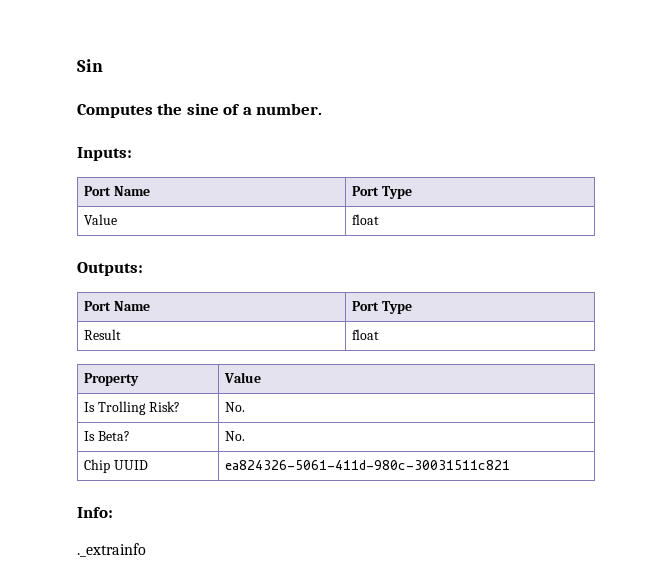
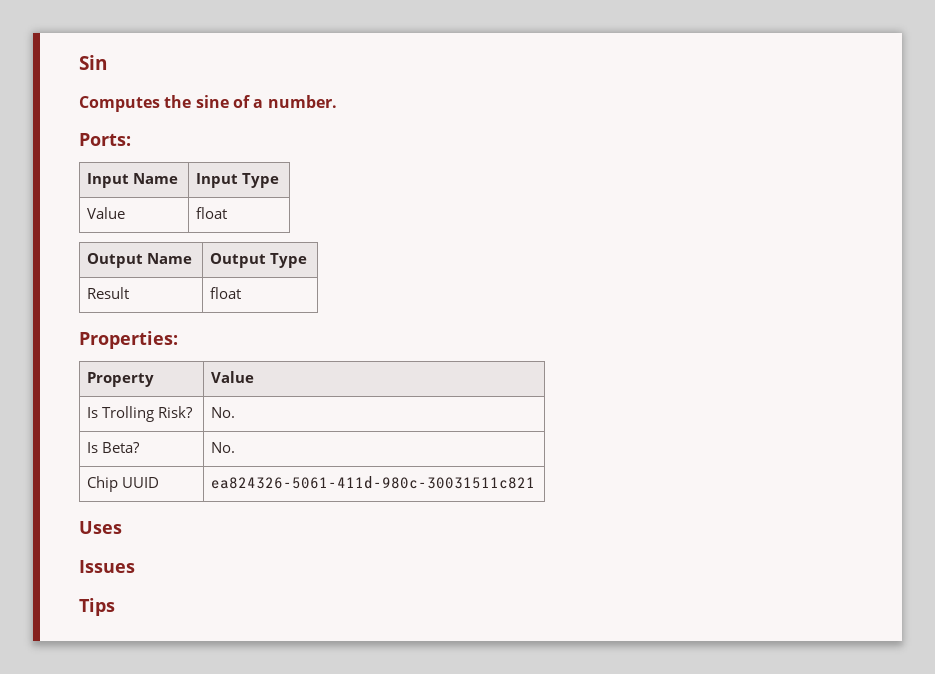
[77,147,132,161] [83,186,150,196] [351,186,379,196] Inputs: // Port Name | Port -> [79,133,131,146] [86,173,179,188] [195,173,238,188] Ports: // Input Name | Input
[77,262,143,276] [83,301,150,311] [351,301,379,311] // Outputs: // Port Name | Port -> [86,253,193,268] [209,253,266,268] // Output Name | Output
(379, 334) none -> [79,331,178,349] // Properties:
[77,507,113,518] [77,543,146,557] Info: // ._extrainfo -> [79,521,122,534] [79,560,135,573] [79,598,115,616] Uses // Issues // Tips

